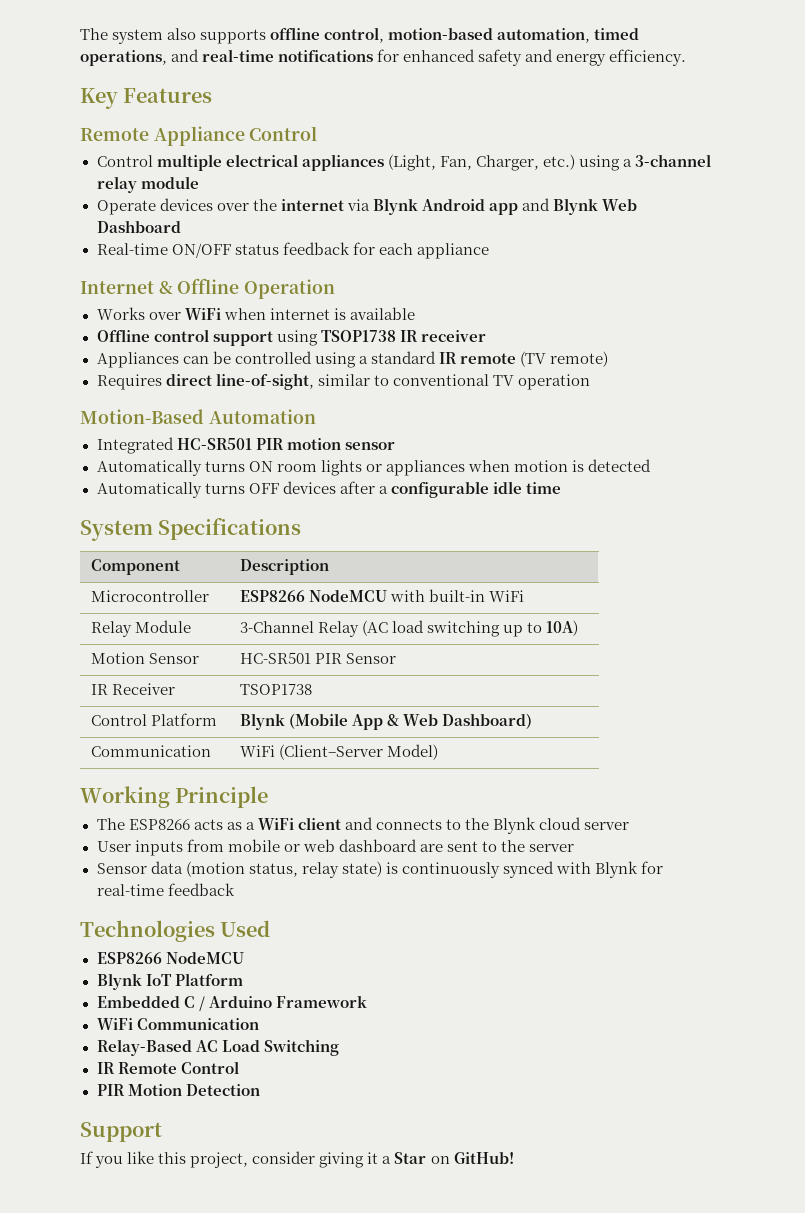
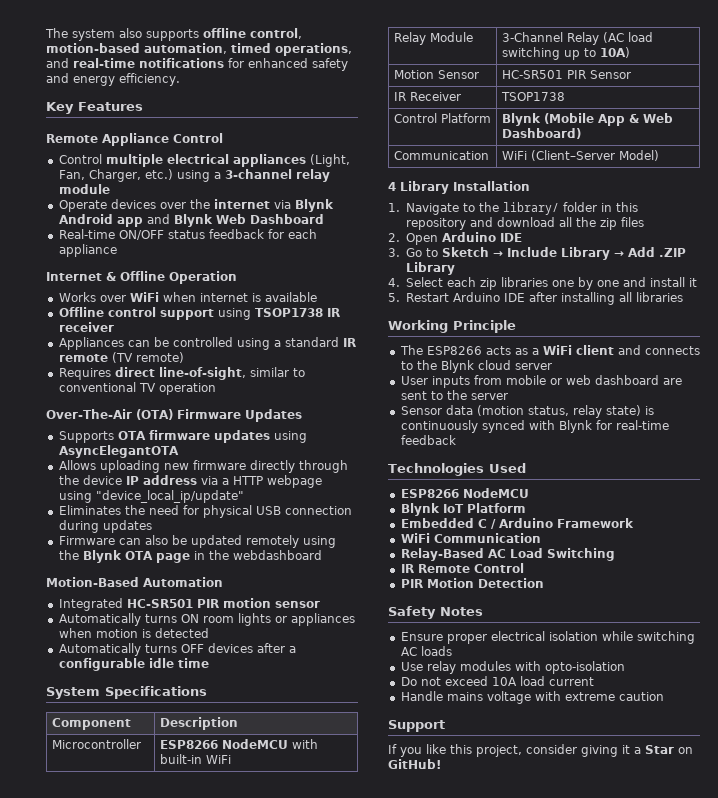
(590, 382) none -> [46,409,302,422] [58,430,307,443] [58,445,179,458] [58,460,348,473] [58,475,322,488] [58,490,244,503] [58,505,352,518] [58,520,152,533] [58,535,336,548] [58,550,322,563] // Over-The-Air (OTA) Firmware Updates // Supports OTA firmware updates using AsyncElegantOTA // Allows uploading new firmware directly through the device IP address via a HTTP webpage using "device_local_ip/update" // Eliminates the need for physical USB connection during updates // Firmware can also be updated remotely using the Blynk OTA page in the webdashboard
(438, 752) none -> [388,181,530,194] [388,202,638,215] [405,217,644,230] [388,232,522,245] [388,247,686,260] [405,262,455,275] [388,277,697,290] [388,292,683,305] // 4 Library Installation // 1. Navigate to the library/ folder in this repository and download all the zip files // 2. Open Arduino IDE // 3. Go to Sketch → Include Library → Add .ZIP Library // 4. Select each zip libraries one by one and install it // 5. Restart Arduino IDE after installing all libraries
(260, 1090) none -> [388,606,483,619] [400,631,695,644] [400,646,452,656] [400,661,625,674] [400,676,594,686] [400,691,664,704] // Safety Notes // Ensure proper electrical isolation while switching AC loads // Use relay modules with opto-isolation // Do not exceed 10A load current // Handle mains voltage with extreme caution

